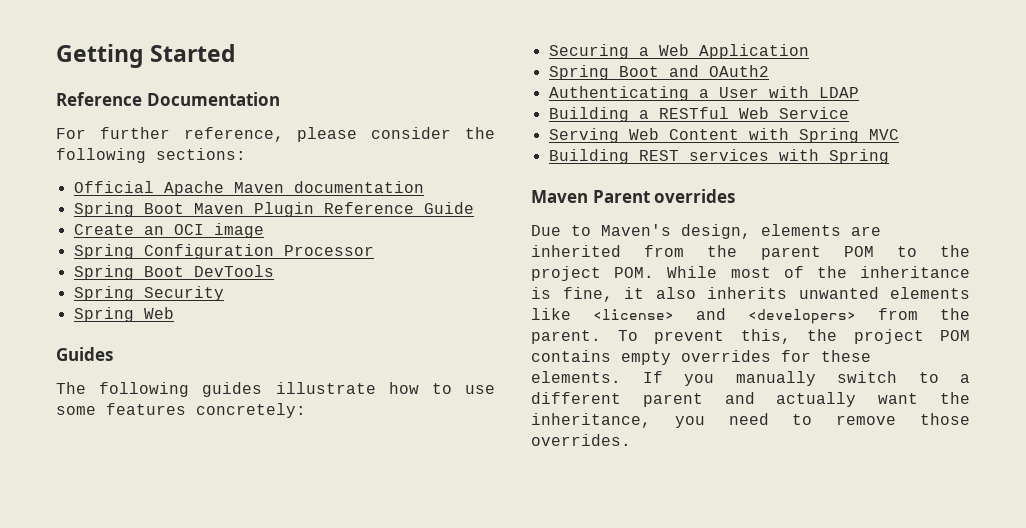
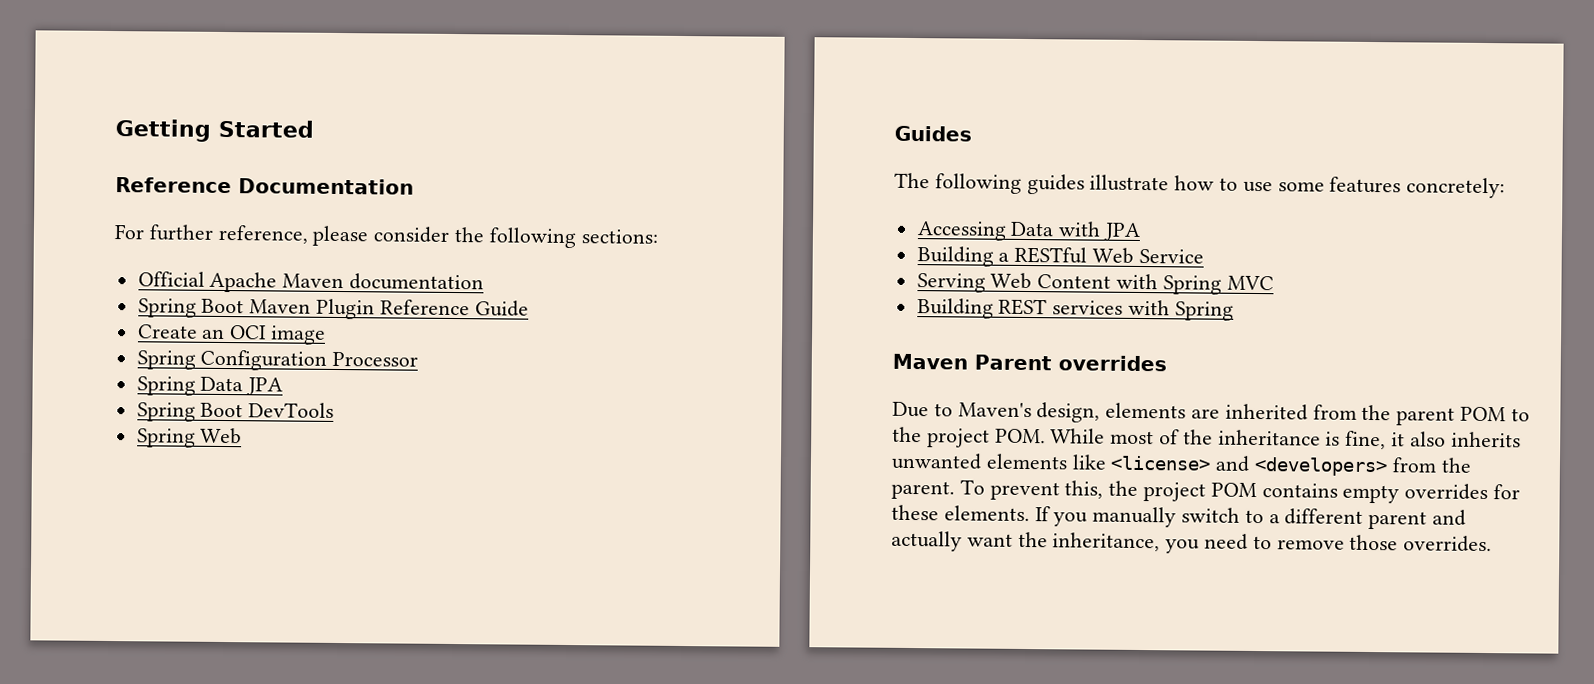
(374, 250) none -> [136,376,284,396] // Spring Data JPA
[73,286,224,301] // Spring Security -> (335, 410) none
[548,44,809,59] [548,65,769,80] [548,86,859,101] Securing a Web Application // Spring Boot and OAuth2 // Authenticating a User with LDAP -> [916,221,1142,241] Accessing Data with JPA

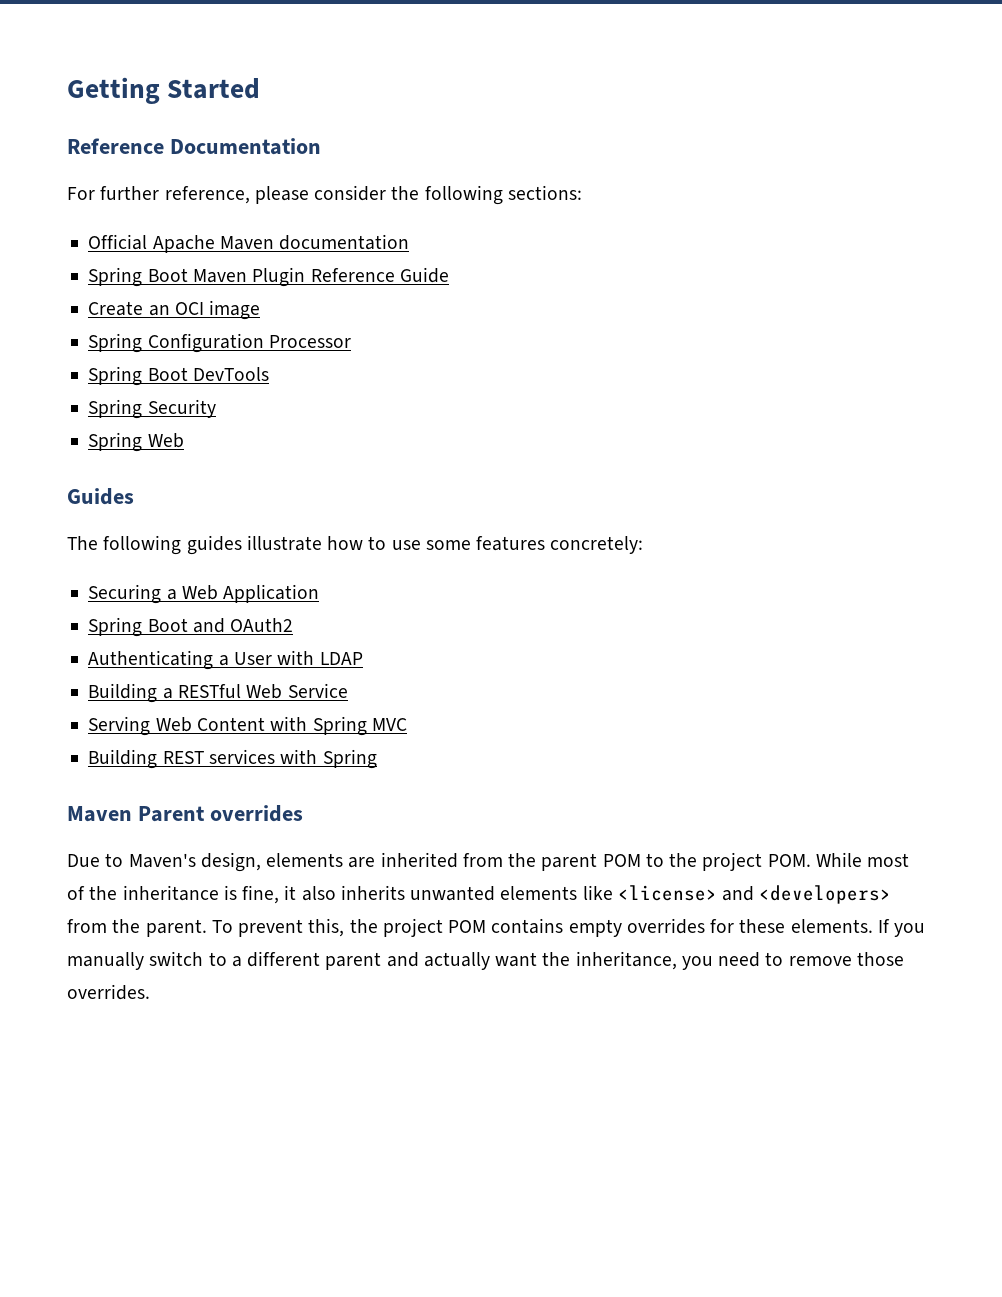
[200,376,284,396] [136,402,335,422] Data JPA // Spring Boot DevTools -> [147,367,269,381] [88,399,216,419] Boot DevTools // Spring Security
[916,221,1142,241] Accessing Data with JPA -> [88,584,320,604] [88,617,294,637] [88,650,363,670] Securing a Web Application // Spring Boot and OAuth2 // Authenticating a User with LDAP

